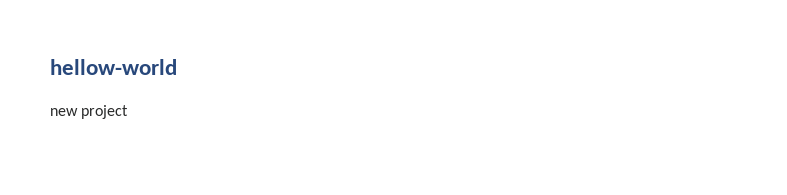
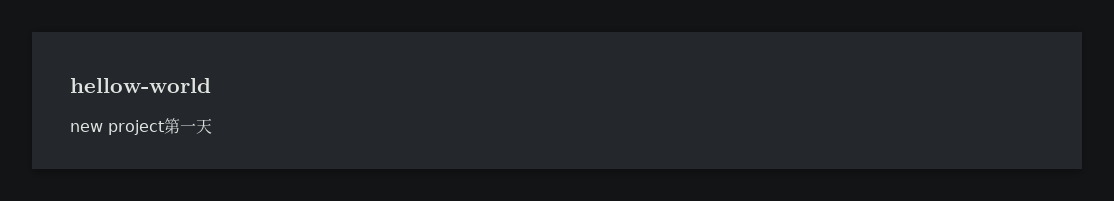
(129, 112) none -> [164,118,212,134] 第一天

